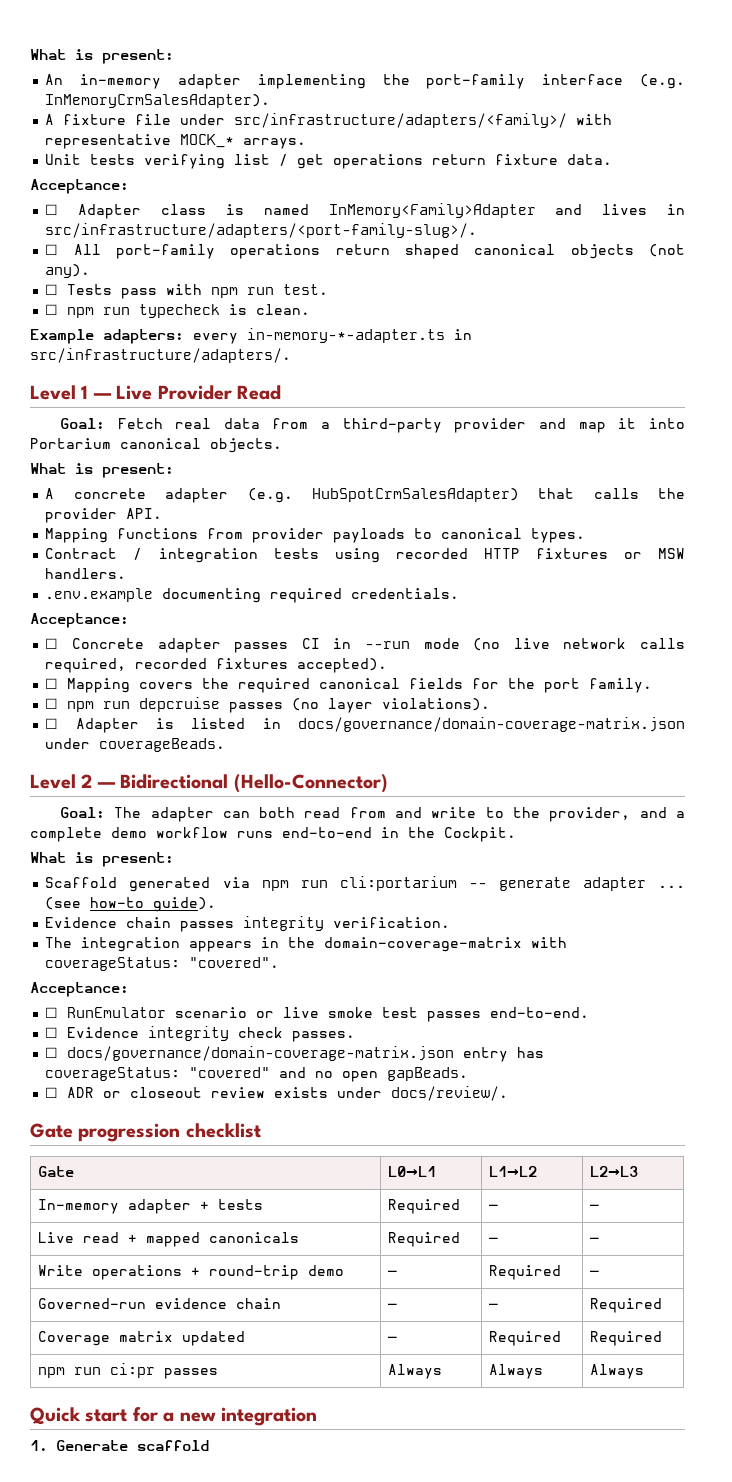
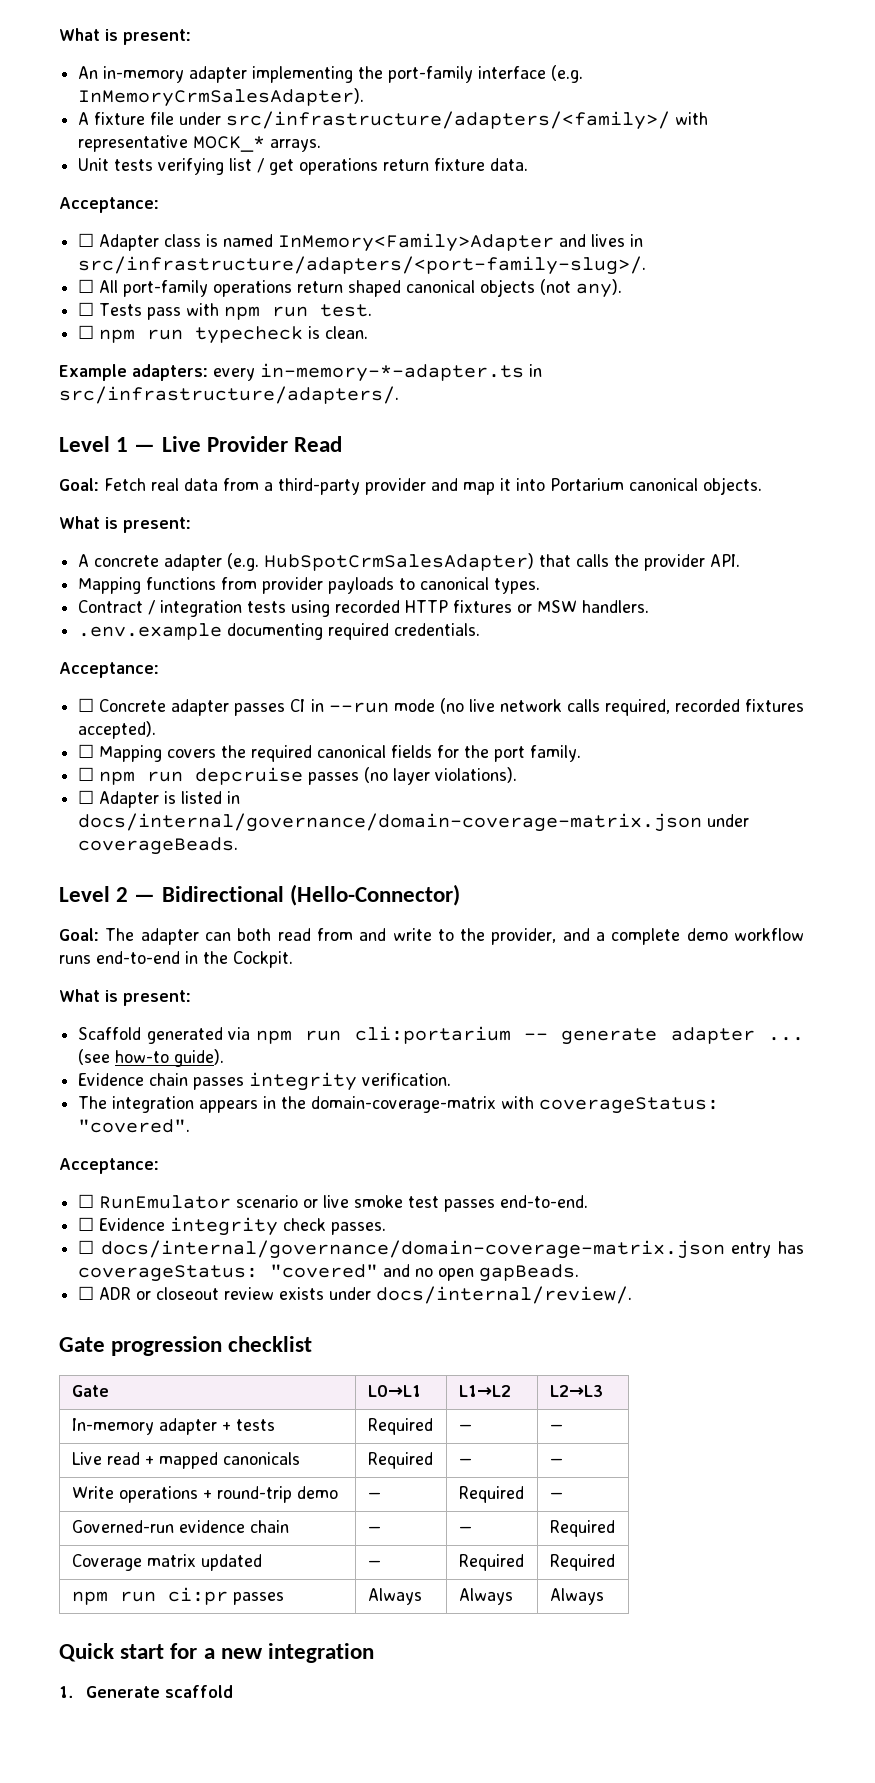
[298,717,685,732] docs/governance/domain-coverage-matrix.json -> [78,813,703,832] docs/internal/governance/domain-coverage-matrix.json
[67,1046,455,1061] docs/governance/domain-coverage-matrix.json -> [100,1240,725,1259] docs/internal/governance/domain-coverage-matrix.json
[391,1086,509,1101] docs/review/. -> [376,1286,633,1304] docs/internal/review/.

